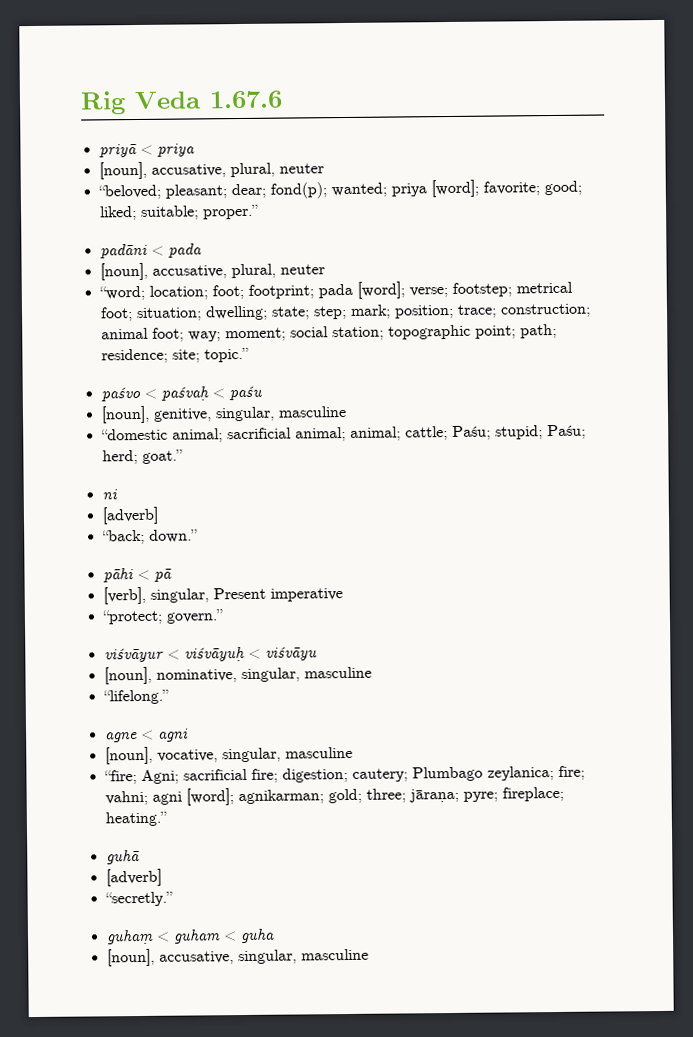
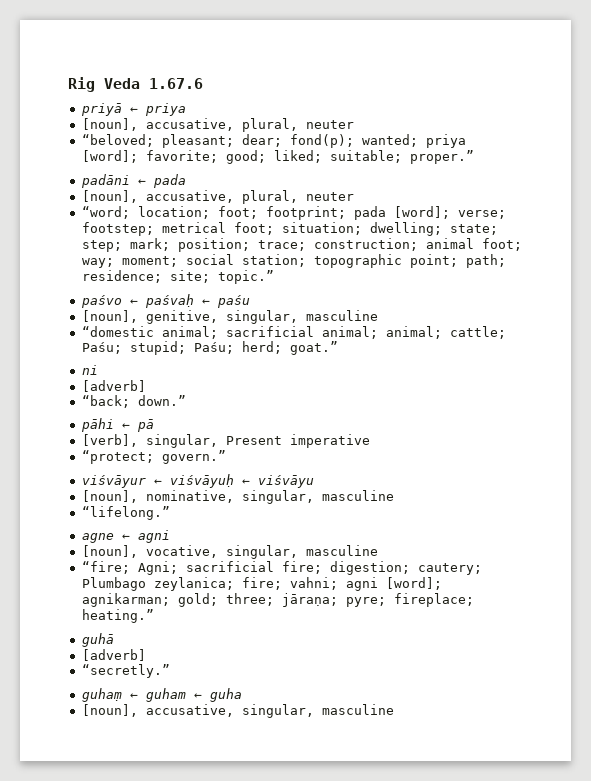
[139,144,153,155] < -> [129,107,138,113] ←
[150,245,164,256] < -> [137,179,146,185] ←
[143,386,225,401] < paśvaḥ < -> [129,294,210,308] ← paśvaḥ ←
[136,569,150,581] < -> [121,423,130,429] ←
[166,646,261,662] < viśvāyuḥ < -> [153,474,250,488] ← viśvāyuḥ ←
[140,729,154,740] < -> [121,534,130,540] ←
[155,929,237,944] < guham < -> [129,688,202,702] ← guham ←

